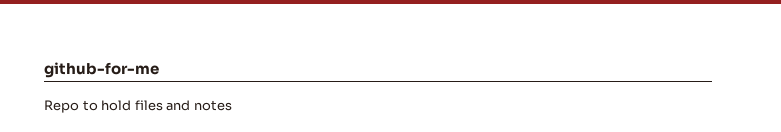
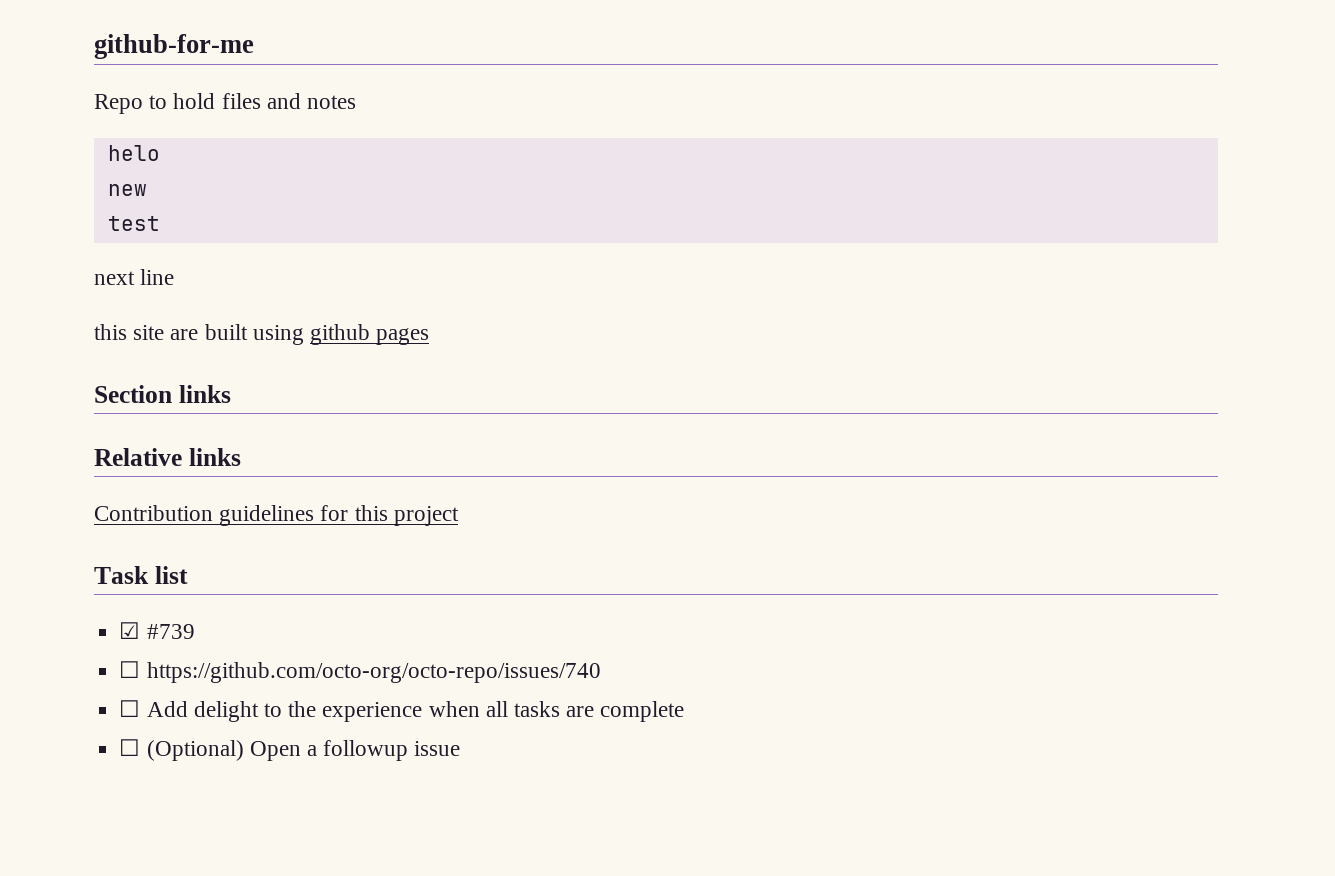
(232, 105) none -> [107,145,160,161] [107,184,147,196] [107,216,160,231] [94,269,175,285] [94,324,430,345] [94,385,231,403] [94,448,241,466] [94,505,459,526] [94,566,188,584] [119,622,195,639] [119,661,601,683] [119,700,685,722] [119,739,461,761] // helo // new // test // next line // this site are built using github pages // Section links // Relative links // Contribution guidelines for this project // Task list // ☑ #739 // ☐ https://github.com/octo-org/octo-repo/issues/740 // ☐ Add delight to the experience when all tasks are complete // ☐ (Optional) Open a followup issue

